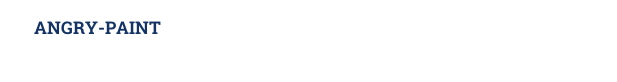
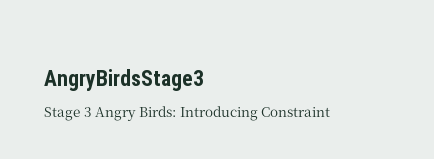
[34,21,161,35] ANGRY-PAINT -> [44,69,204,91] [44,106,331,121] AngryBirdsStage3 // Stage 3 Angry Birds: Introducing Constraint

